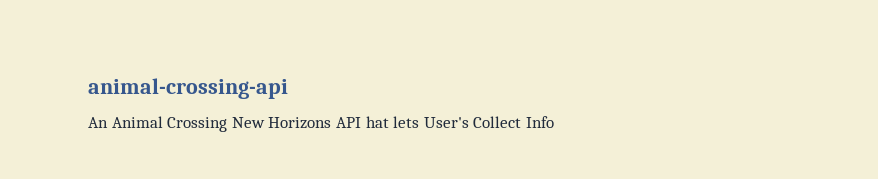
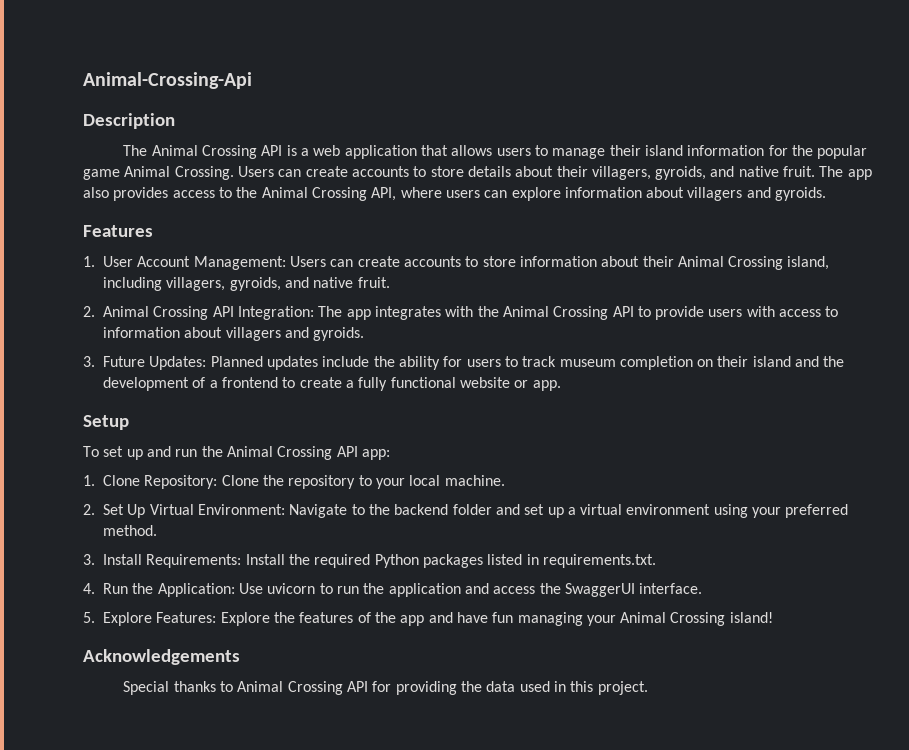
[88,78,288,99] [88,116,554,132] animal-crossing-api // An Animal Crossing New Horizons API hat lets User's Collect Info -> [83,72,252,89] [83,113,175,129] [123,145,868,159] [83,166,872,180] [83,187,827,201] [83,225,153,237] [83,256,830,270] [103,277,390,291] [83,306,839,320] [103,327,365,341] [83,356,845,370] [103,377,561,391] [83,415,129,430] [83,446,390,460] [83,475,505,489] [83,504,849,518] [103,525,157,536] [83,554,656,568] [83,583,703,597] [83,612,773,626] [83,649,240,665] [123,681,648,695] Animal-Crossing-Api // Description // The Animal Crossing API is a web application that allows users to manage their island information for the popular game Animal Crossing. Users can create accounts to store details about their villagers, gyroids, and native fruit. The app also provides access to the Animal Crossing API, where users can explore information about villagers and gyroids. // Features // 1. User Account Management: Users can create accounts to store information about their Animal Crossing island, including villagers, gyroids, and native fruit. // 2. Animal Crossing API Integration: The app integrates with the Animal Crossing API to provide users with access to information about villagers and gyroids. // 3. Future Updates: Planned updates include the ability for users to track museum completion on their island and the development of a frontend to create a fully functional website or app. // Setup // To set up and run the Animal Crossing API app: // 1. Clone Repository: Clone the repository to your local machine. // 2. Set Up Virtual Environment: Navigate to the backend folder and set up a virtual environment using your preferred method. // 3. Install Requirements: Install the required Python packages listed in requirements.txt. // 4. Run the Application: Use uvicorn to run the application and access the SwaggerUI interface. // 5. Explore Features: Explore the features of the app and have fun managing your Animal Crossing island! // Acknowledgements // Special thanks to Animal Crossing API for providing the data used in this project.

